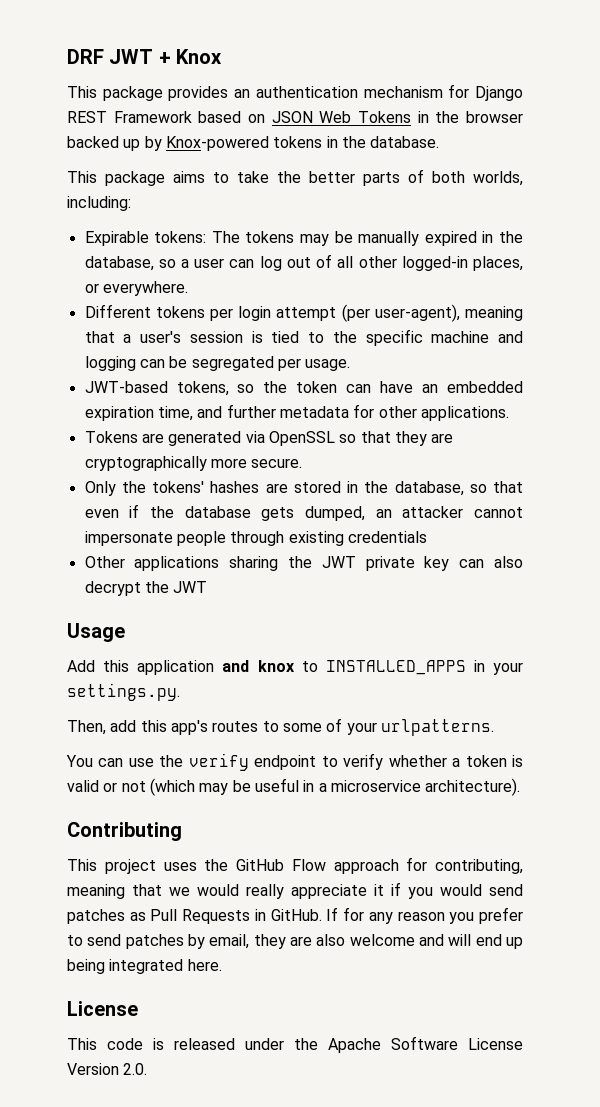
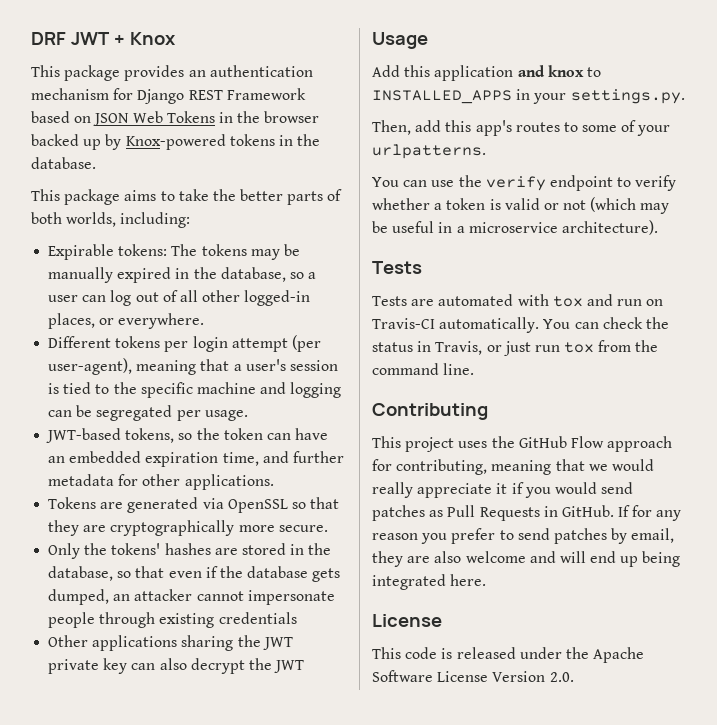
(521, 787) none -> [372,261,422,274] [372,294,664,307] [372,317,669,333] [372,340,659,356] [372,363,475,375] // Tests // Tests are automated with tox and run on Travis-CI automatically. You can check the status in Travis, or just run tox from the command line.

